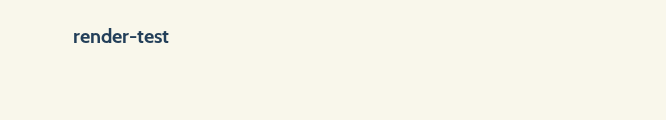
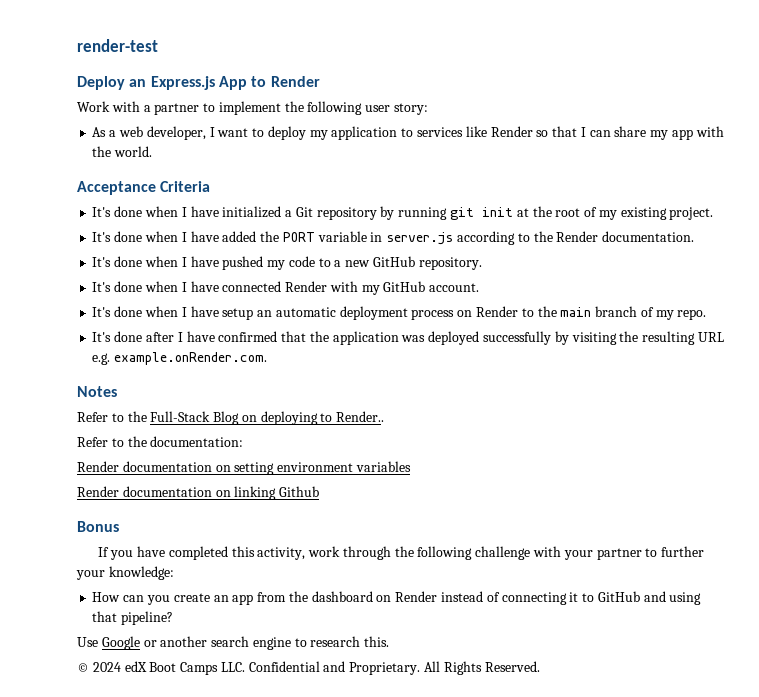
(169, 35) none -> [77,76,320,90] [77,101,429,115] [92,126,724,140] [92,146,153,157] [77,181,211,195] [92,206,714,220] [92,231,695,245] [92,256,482,270] [92,281,480,295] [92,306,707,320] [92,331,724,345] [92,352,268,365] [77,386,117,397] [77,411,385,425] [77,436,244,447] [77,461,411,475] [77,486,320,500] [77,521,119,532] [98,546,705,560] [76,566,174,580] [92,591,702,605] [92,611,174,625] [77,636,390,650] [77,661,540,675] // Deploy an Express.js App to Render // Work with a partner to implement the following user story: // As a web developer, I want to deploy my application to services like Render so that I can share my app with the world. // Acceptance Criteria // It's done when I have initialized a Git repository by running git init at the root of my existing project. // It's done when I have added the PORT variable in server.js according to the Render documentation. // It's done when I have pushed my code to a new GitHub repository. // It's done when I have connected Render with my GitHub account. // It's done when I have setup an automatic deployment process on Render to the main branch of my repo. // It's done after I have confirmed that the application was deployed successfully by visiting the resulting URL e.g. example.onRender.com. // Notes // Refer to the Full-Stack Blog on deploying to Render.. // Refer to the documentation: // Render documentation on setting environment variables // Render documentation on linking Github // Bonus // If you have completed this activity, work through the following challenge with your partner to further your knowledge: // How can you create an app from the dashboard on Render instead of connecting it to GitHub and using that pipeline? // Use Google or another search engine to research this. // © 2024 edX Boot Camps LLC. Confidential and Proprietary. All Rights Reserved.

